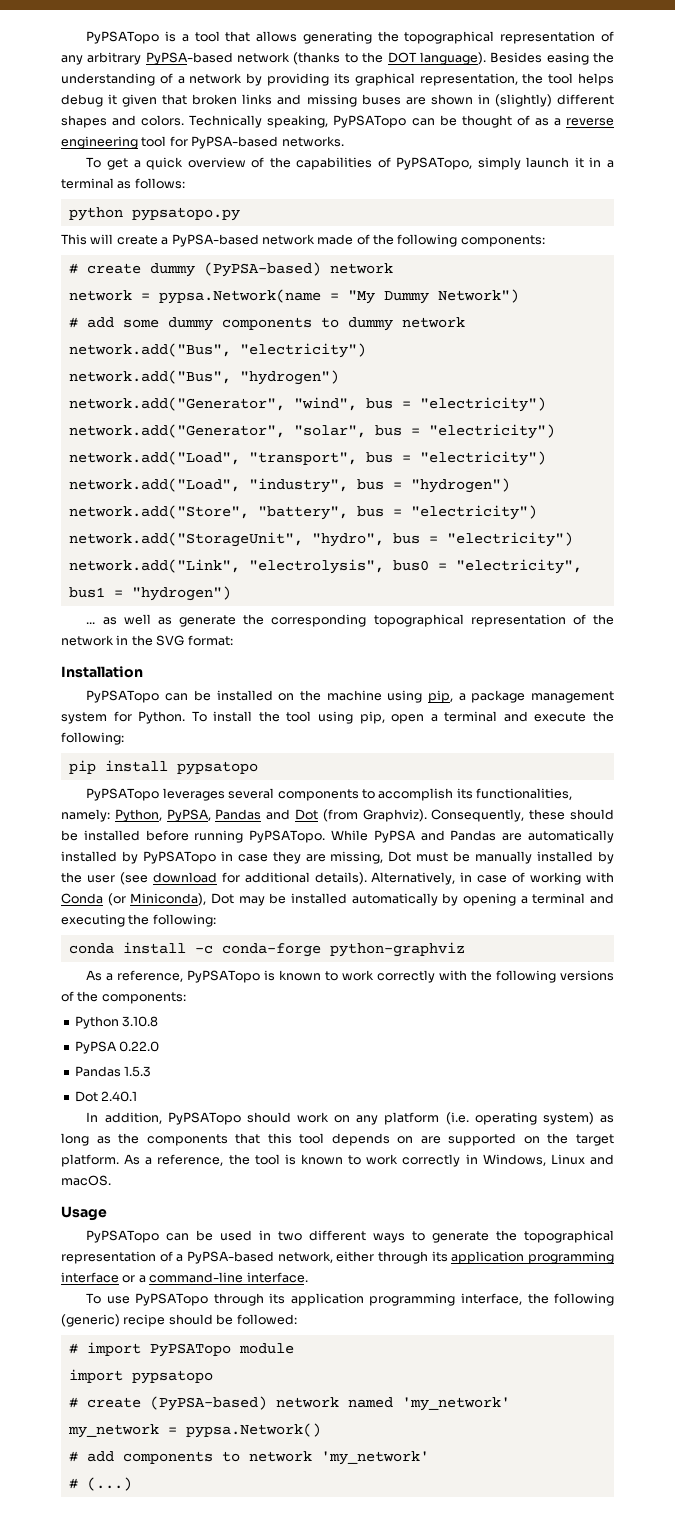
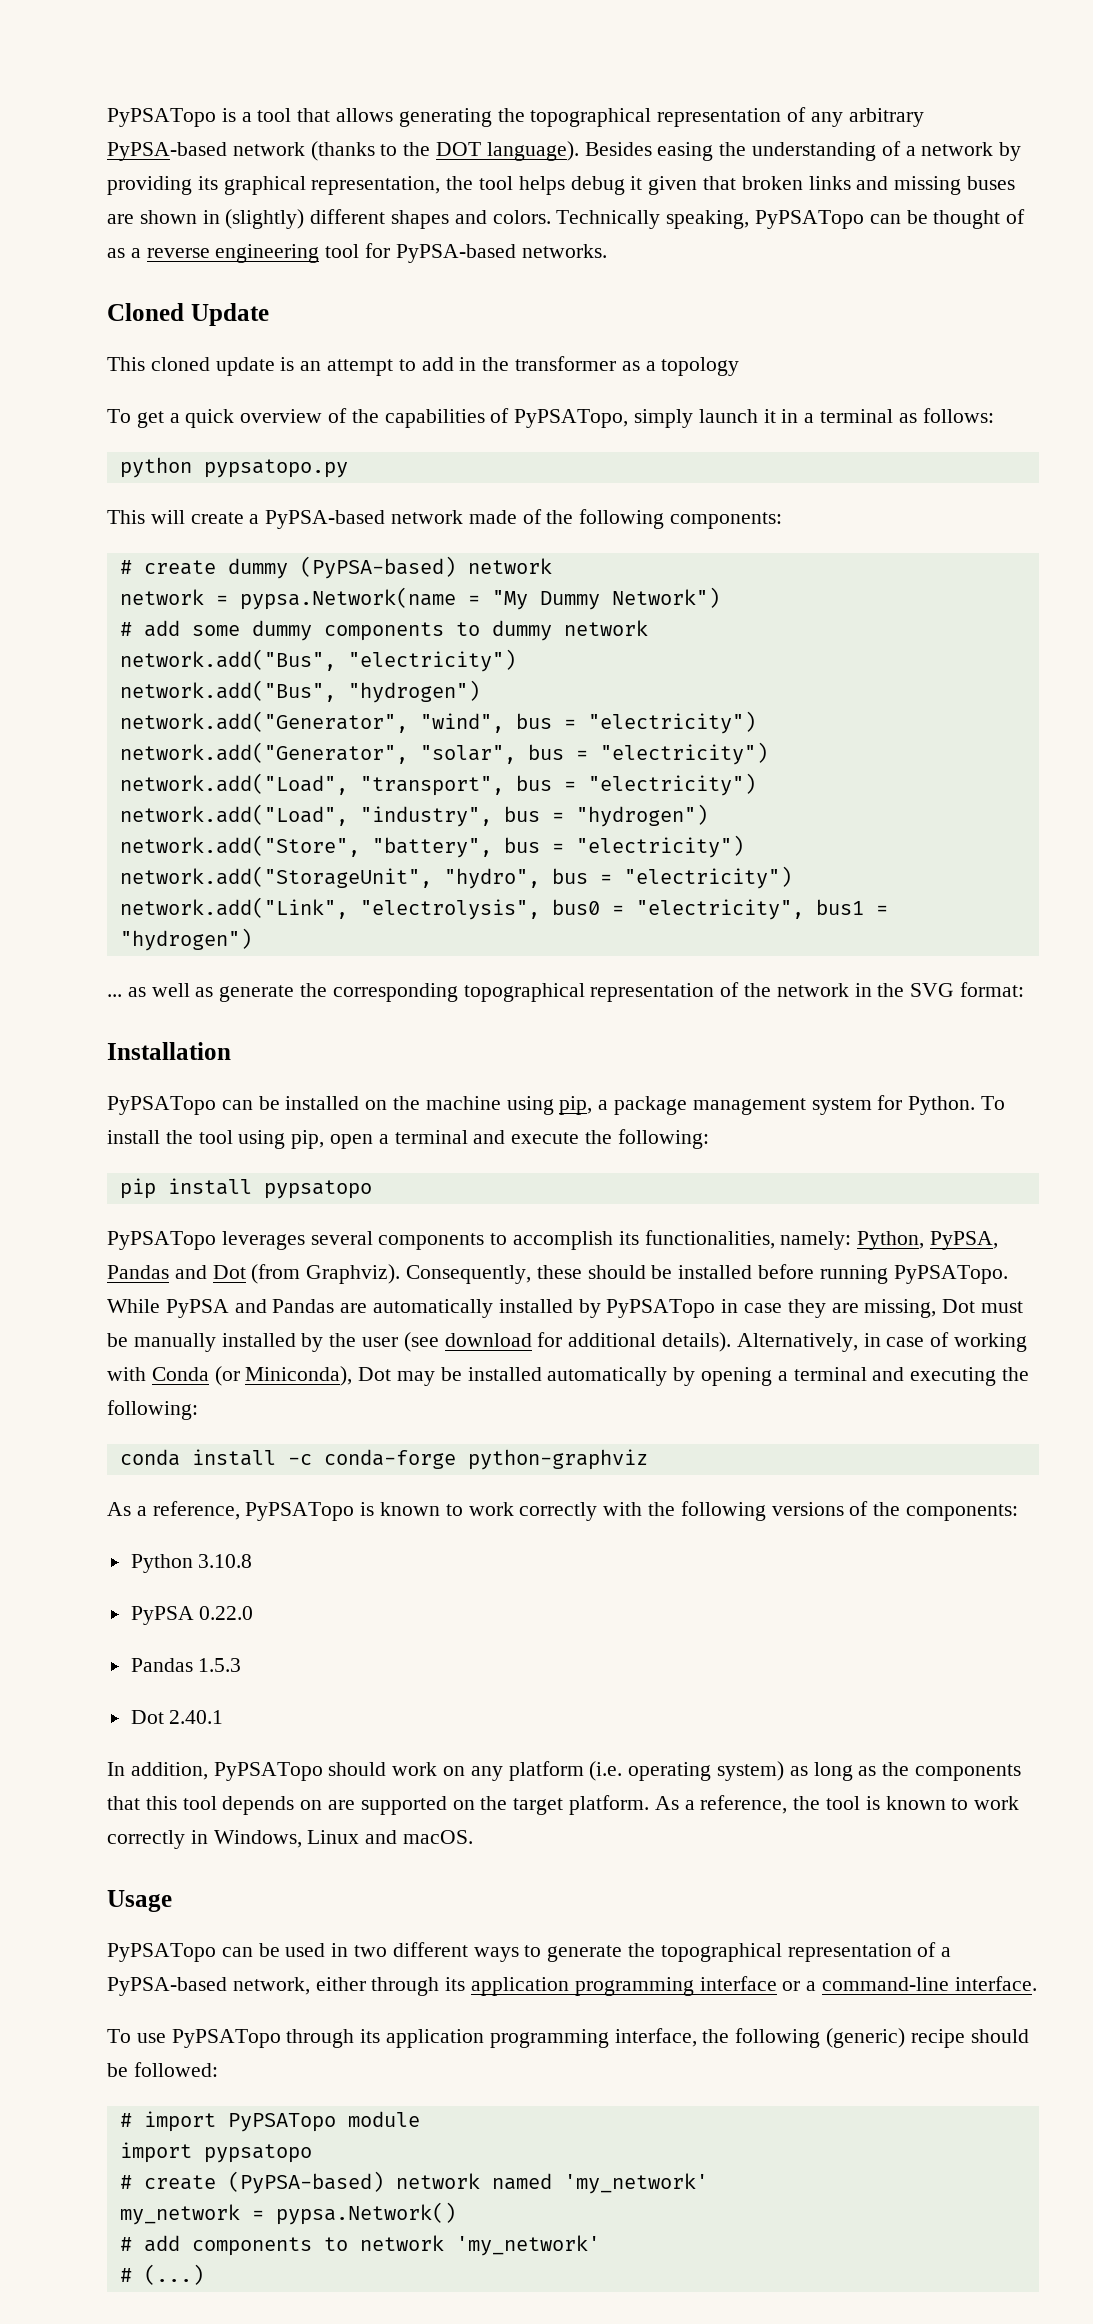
(344, 141) none -> [107,303,269,326] [107,356,740,376] // Cloned Update // This cloned update is an attempt to add in the transformer as a topology

